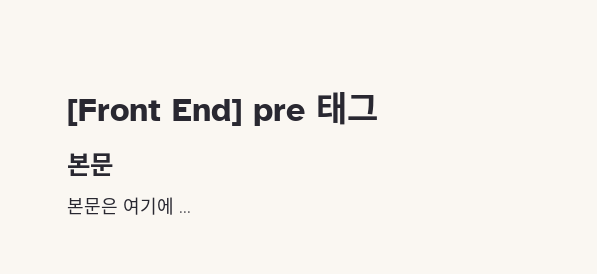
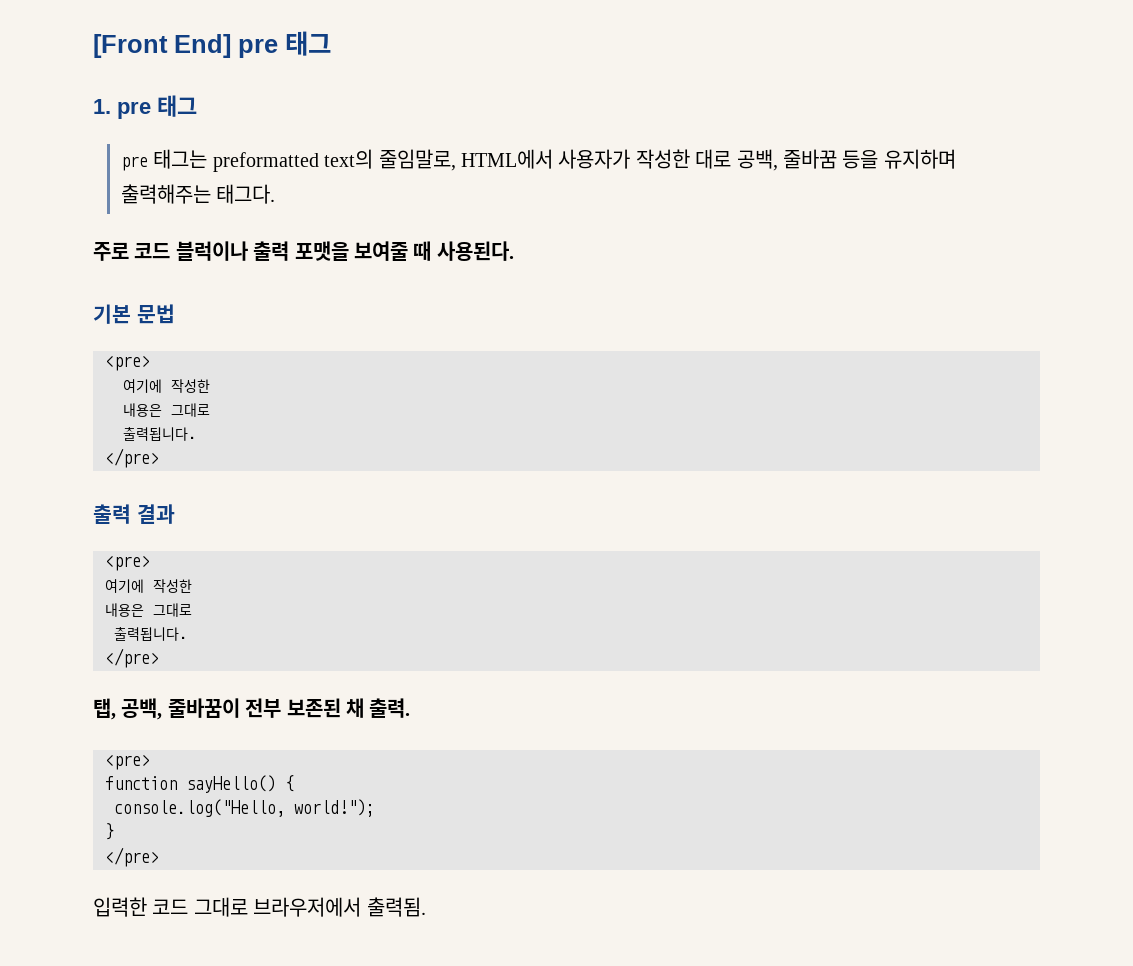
[67,153,113,176] [67,197,191,215] 본문 // 본문은 여기에 ... -> [93,95,197,119] [120,149,956,172] [120,184,276,204] [93,241,514,261] [93,304,175,324] [105,355,150,371] [123,379,210,393] [123,403,210,417] [123,427,197,441] [105,448,159,468] [93,504,175,524] [105,555,150,571] [105,579,192,593] [105,603,192,617] [114,627,188,641] [105,648,159,668] [93,698,411,720] [105,754,150,770] [105,775,294,793] [114,799,375,817] [105,823,114,840] [105,847,159,867] [93,897,426,917] 1. pre 태그 // pre 태그는 preformatted text의 줄임말로, HTML에서 사용자가 작성한 대로 공백, 줄바꿈 등을 유지하며 출력해주는 태그다. // 주로 코드 블럭이나 출력 포맷을 보여줄 때 사용된다. // 기본 문법 // <pre> // 여기에 작성한 // 내용은 그대로 // 출력됩니다. // </pre> // 출력 결과 // <pre> // 여기에 작성한 // 내용은 그대로 // 출력됩니다. // </pre> // 탭, 공백, 줄바꿈이 전부 보존된 채 출력. // <pre> // function sayHello() { // console.log("Hello, world!"); // } // </pre> // 입력한 코드 그대로 브라우저에서 출력됨.

